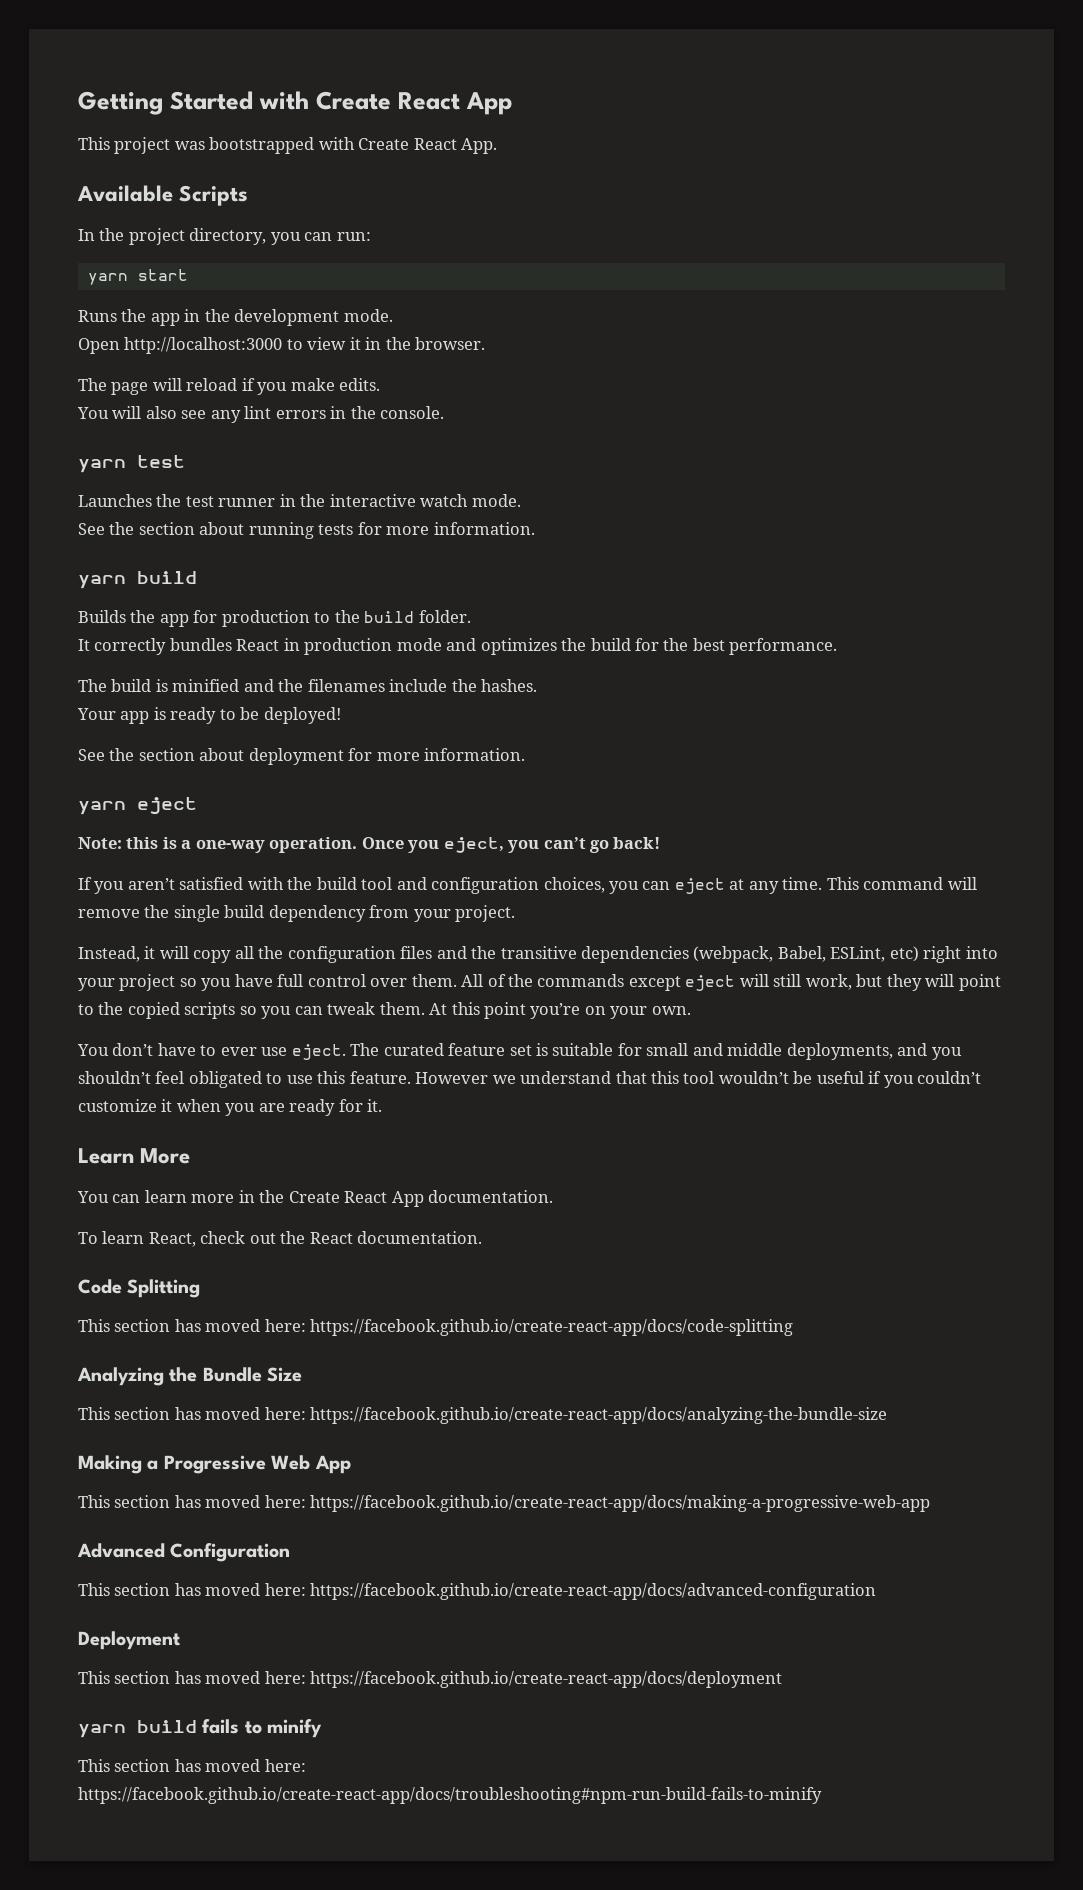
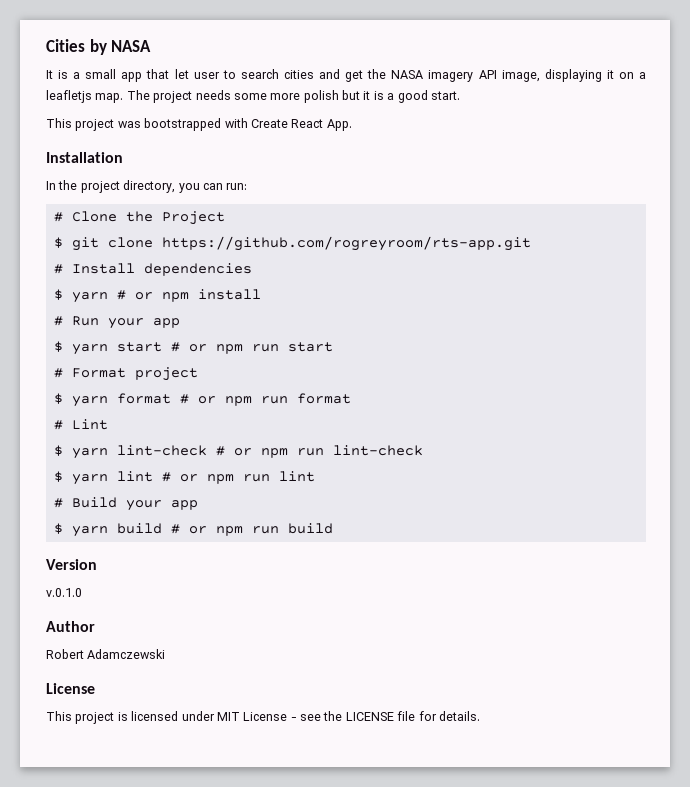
[78,91,512,115] Getting Started with Create React App -> [46,39,152,55] [46,69,646,82] [46,90,460,103] Cities by NASA // It is a small app that let user to search cities and get the NASA imagery API image, displaying it on a leafletjs map. The project needs some more polish but it is a good start.
[77,185,249,206] Available Scripts -> [46,152,123,163] Installation
[87,269,188,285] [78,309,393,326] [78,337,486,354] [78,378,381,395] [77,406,445,423] [78,455,185,473] [78,494,521,507] [78,522,535,539] [78,571,197,589] [78,610,471,627] [78,638,838,655] [78,679,538,692] [77,707,341,724] [78,748,526,765] [78,797,197,815] [78,837,661,853] [78,877,977,894] [78,905,516,922] [78,946,998,963] [78,974,1001,991] [78,1002,691,1019] [77,1043,962,1060] [78,1071,982,1088] [78,1099,383,1116] [78,1148,191,1164] [77,1190,554,1207] [78,1231,483,1247] [78,1279,201,1298] [78,1319,794,1336] [77,1367,303,1386] [78,1407,888,1424] [78,1455,351,1474] [78,1495,931,1512] [77,1543,291,1562] [78,1583,877,1600] [78,1631,180,1650] [78,1671,783,1688] [78,1719,323,1738] [78,1759,306,1772] [78,1787,822,1804] yarn start // Runs the app in the development mode. // Open http://localhost:3000 to view it in the browser. // The page will reload if you make edits. // You will also see any lint errors in the console. // yarn test // Launches the test runner in the interactive watch mode. // See the section about running tests for more information. // yarn build // Builds the app for production to the build folder. // It correctly bundles React in production mode and optimizes the build for the best performance. // The build is minified and the filenames include the hashes. // Your app is ready to be deployed! // See the section about deployment for more information. // yarn eject // Note: this is a one-way operation. Once you eject, you can’t go back! // If you aren’t satisfied with the build tool and configuration choices, you can eject at any time. This command will remove the single build dependency from your project. // Instead, it will copy all the configuration files and the transitive dependencies (webpack, Babel, ESLint, etc) right into your project so you have full control over them. All of the commands except eject will still work, but they will point to the copied scripts so you can tweak them. At this point you’re on your own. // You don’t have to ever use eject. The curated feature set is suitable for small and middle deployments, and you shouldn’t feel obligated to use this feature. However we understand that this tool wouldn’t be useful if you couldn’t customize it when you are ready for it. // Learn More // You can learn more in the Create React App documentation. // To learn React, check out the React documentation. // Code Splitting // This section has moved here: https://facebook.github.io/create-react-app/docs/code-splitting // Analyzing the Bundle Size // This section has moved here: https://facebook.github.io/create-react-app/docs/analyzing-the-bundle-size // Making a Progressive Web App // This section has moved here: https://facebook.github.io/create-react-app/docs/making-a-progressive-web-app // Advanced Configuration // This section has moved here: https://facebook.github.io/create-react-app/docs/advanced-configuration // Deployment // This section has moved here: https://facebook.github.io/create-react-app/docs/deployment // yarn build fails to minify // This section has moved here: https://facebook.github.io/create-react-app/docs/troubleshooting#npm-run-build-fails-to-minify -> [53,211,225,225] [53,236,531,251] [53,263,252,276] [53,289,261,303] [53,316,180,329] [53,341,333,355] [53,367,198,381] [53,393,351,407] [53,419,108,430] [53,445,423,459] [53,471,315,485] [53,497,198,511] [53,523,333,537] [46,559,97,570] [46,588,82,597] [46,621,95,632] [46,649,166,659] [46,683,95,694] [46,711,480,724] # Clone the Project // $ git clone https://github.com/rogreyroom/rts-app.git // # Install dependencies // $ yarn # or npm install // # Run your app // $ yarn start # or npm run start // # Format project // $ yarn format # or npm run format // # Lint // $ yarn lint-check # or npm run lint-check // $ yarn lint # or npm run lint // # Build your app // $ yarn build # or npm run build // Version // v.0.1.0 // Author // Robert Adamczewski // License // This project is licensed under MIT License - see the LICENSE file for details.

